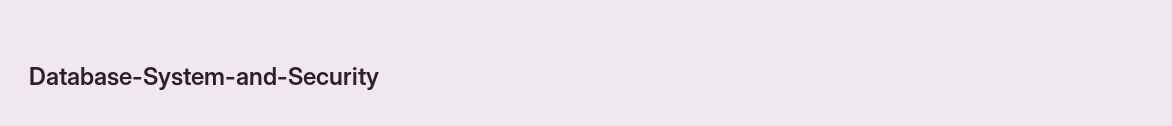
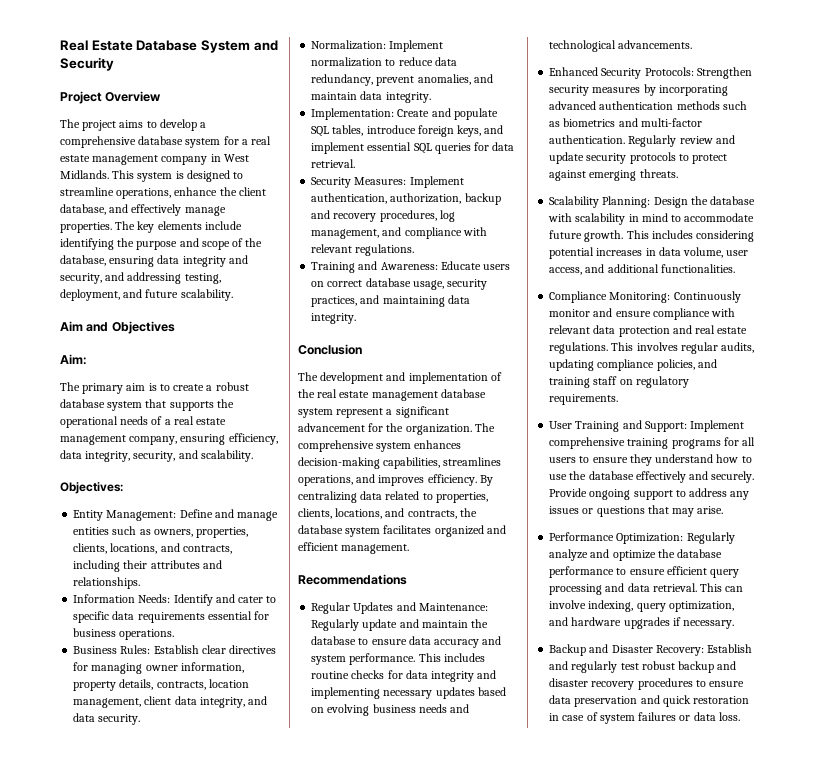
[29,67,379,90] Database-System-and-Security -> [60,40,278,53] [60,57,114,71] [60,91,162,104] [60,119,207,131] [60,136,272,148] [60,154,249,165] [60,170,244,182] [60,187,266,199] [60,204,226,216] [60,221,242,233] [60,238,263,250] [60,255,248,267] [60,272,221,284] [60,289,233,301] [60,321,175,334] [60,354,87,365] [60,382,249,394] [60,399,234,411] [60,416,227,428] [60,433,278,445] [60,450,253,462] [60,482,123,494] [73,509,279,521] [73,526,249,538] [73,543,232,554] [73,560,222,572] [73,577,141,589] [73,594,277,606] [73,611,270,623] [73,628,175,640] [73,645,277,654] [73,662,244,674] [73,679,249,691] [73,696,268,708] [73,713,141,725] [311,40,444,52] [311,57,457,67] [311,74,493,86] [311,91,431,103] [311,108,498,120] [311,125,504,137] [311,142,515,154] [311,159,356,168] [311,176,464,188] [311,193,501,205] [311,210,455,222] [311,227,487,239] [311,244,415,256] [311,261,511,273] [311,278,488,290] [311,295,470,307] [311,313,357,324] [298,344,362,355] [298,372,502,384] [298,389,486,401] [298,406,449,418] [298,423,495,435] [298,440,462,452] [298,457,502,469] [298,474,493,486] [298,491,488,503] [298,508,477,519] [298,525,506,537] [298,542,410,554] [298,574,407,585] [311,602,488,614] [311,619,489,631] [311,636,502,648] [311,653,485,665] [311,670,497,682] [311,687,506,699] [311,704,470,716] [549,40,693,52] [549,67,752,79] [549,84,728,96] [549,101,747,110] [549,118,702,127] [549,135,735,147] [549,152,728,164] [549,169,678,181] [549,196,756,208] [548,213,755,225] [549,230,755,242] [549,247,749,259] [549,264,735,275] [549,291,741,303] [549,308,736,320] [549,325,748,337] [549,342,755,354] [549,359,717,371] [549,376,689,388] [549,394,619,405] [549,420,745,432] [549,437,756,449] [549,454,752,466] [549,471,755,483] [549,488,750,500] [549,505,724,517] [549,532,735,544] [549,549,723,561] [549,566,740,578] [549,583,744,595] [549,600,734,612] [549,617,735,629] [549,644,753,656] [549,661,737,673] [549,678,745,690] [549,695,750,707] [549,712,740,724] Real Estate Database System and Security // Project Overview // The project aims to develop a comprehensive database system for a real estate management company in West Midlands. This system is designed to streamline operations, enhance the client database, and effectively manage properties. The key elements include identifying the purpose and scope of the database, ensuring data integrity and security, and addressing testing, deployment, and future scalability. // Aim and Objectives // Aim: // The primary aim is to create a robust database system that supports the operational needs of a real estate management company, ensuring efficiency, data integrity, security, and scalability. // Objectives: // Entity Management: Define and manage entities such as owners, properties, clients, locations, and contracts, including their attributes and relationships. // Information Needs: Identify and cater to specific data requirements essential for business operations. // Business Rules: Establish clear directives for managing owner information, property details, contracts, location management, client data integrity, and data security. // Normalization: Implement normalization to reduce data redundancy, prevent anomalies, and maintain data integrity. // Implementation: Create and populate SQL tables, introduce foreign keys, and implement essential SQL queries for data retrieval. // Security Measures: Implement authentication, authorization, backup and recovery procedures, log management, and compliance with relevant regulations. // Training and Awareness: Educate users on correct database usage, security practices, and maintaining data integrity. // Conclusion // The development and implementation of the real estate management database system represent a significant advancement for the organization. The comprehensive system enhances decision-making capabilities, streamlines operations, and improves efficiency. By centralizing data related to properties, clients, locations, and contracts, the database system facilitates organized and efficient management. // Recommendations // Regular Updates and Maintenance: Regularly update and maintain the database to ensure data accuracy and system performance. This includes routine checks for data integrity and implementing necessary updates based on evolving business needs and technological advancements. // Enhanced Security Protocols: Strengthen security measures by incorporating advanced authentication methods such as biometrics and multi-factor authentication. Regularly review and update security protocols to protect against emerging threats. // Scalability Planning: Design the database with scalability in mind to accommodate future growth. This includes considering potential increases in data volume, user access, and additional functionalities. // Compliance Monitoring: Continuously monitor and ensure compliance with relevant data protection and real estate regulations. This involves regular audits, updating compliance policies, and training staff on regulatory requirements. // User Training and Support: Implement comprehensive training programs for all users to ensure they understand how to use the database effectively and securely. Provide ongoing support to address any issues or questions that may arise. // Performance Optimization: Regularly analyze and optimize the database performance to ensure efficient query processing and data retrieval. This can involve indexing, query optimization, and hardware upgrades if necessary. // Backup and Disaster Recovery: Establish and regularly test robust backup and disaster recovery procedures to ensure data preservation and quick restoration in case of system failures or data loss.

